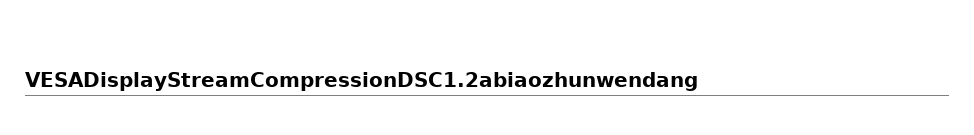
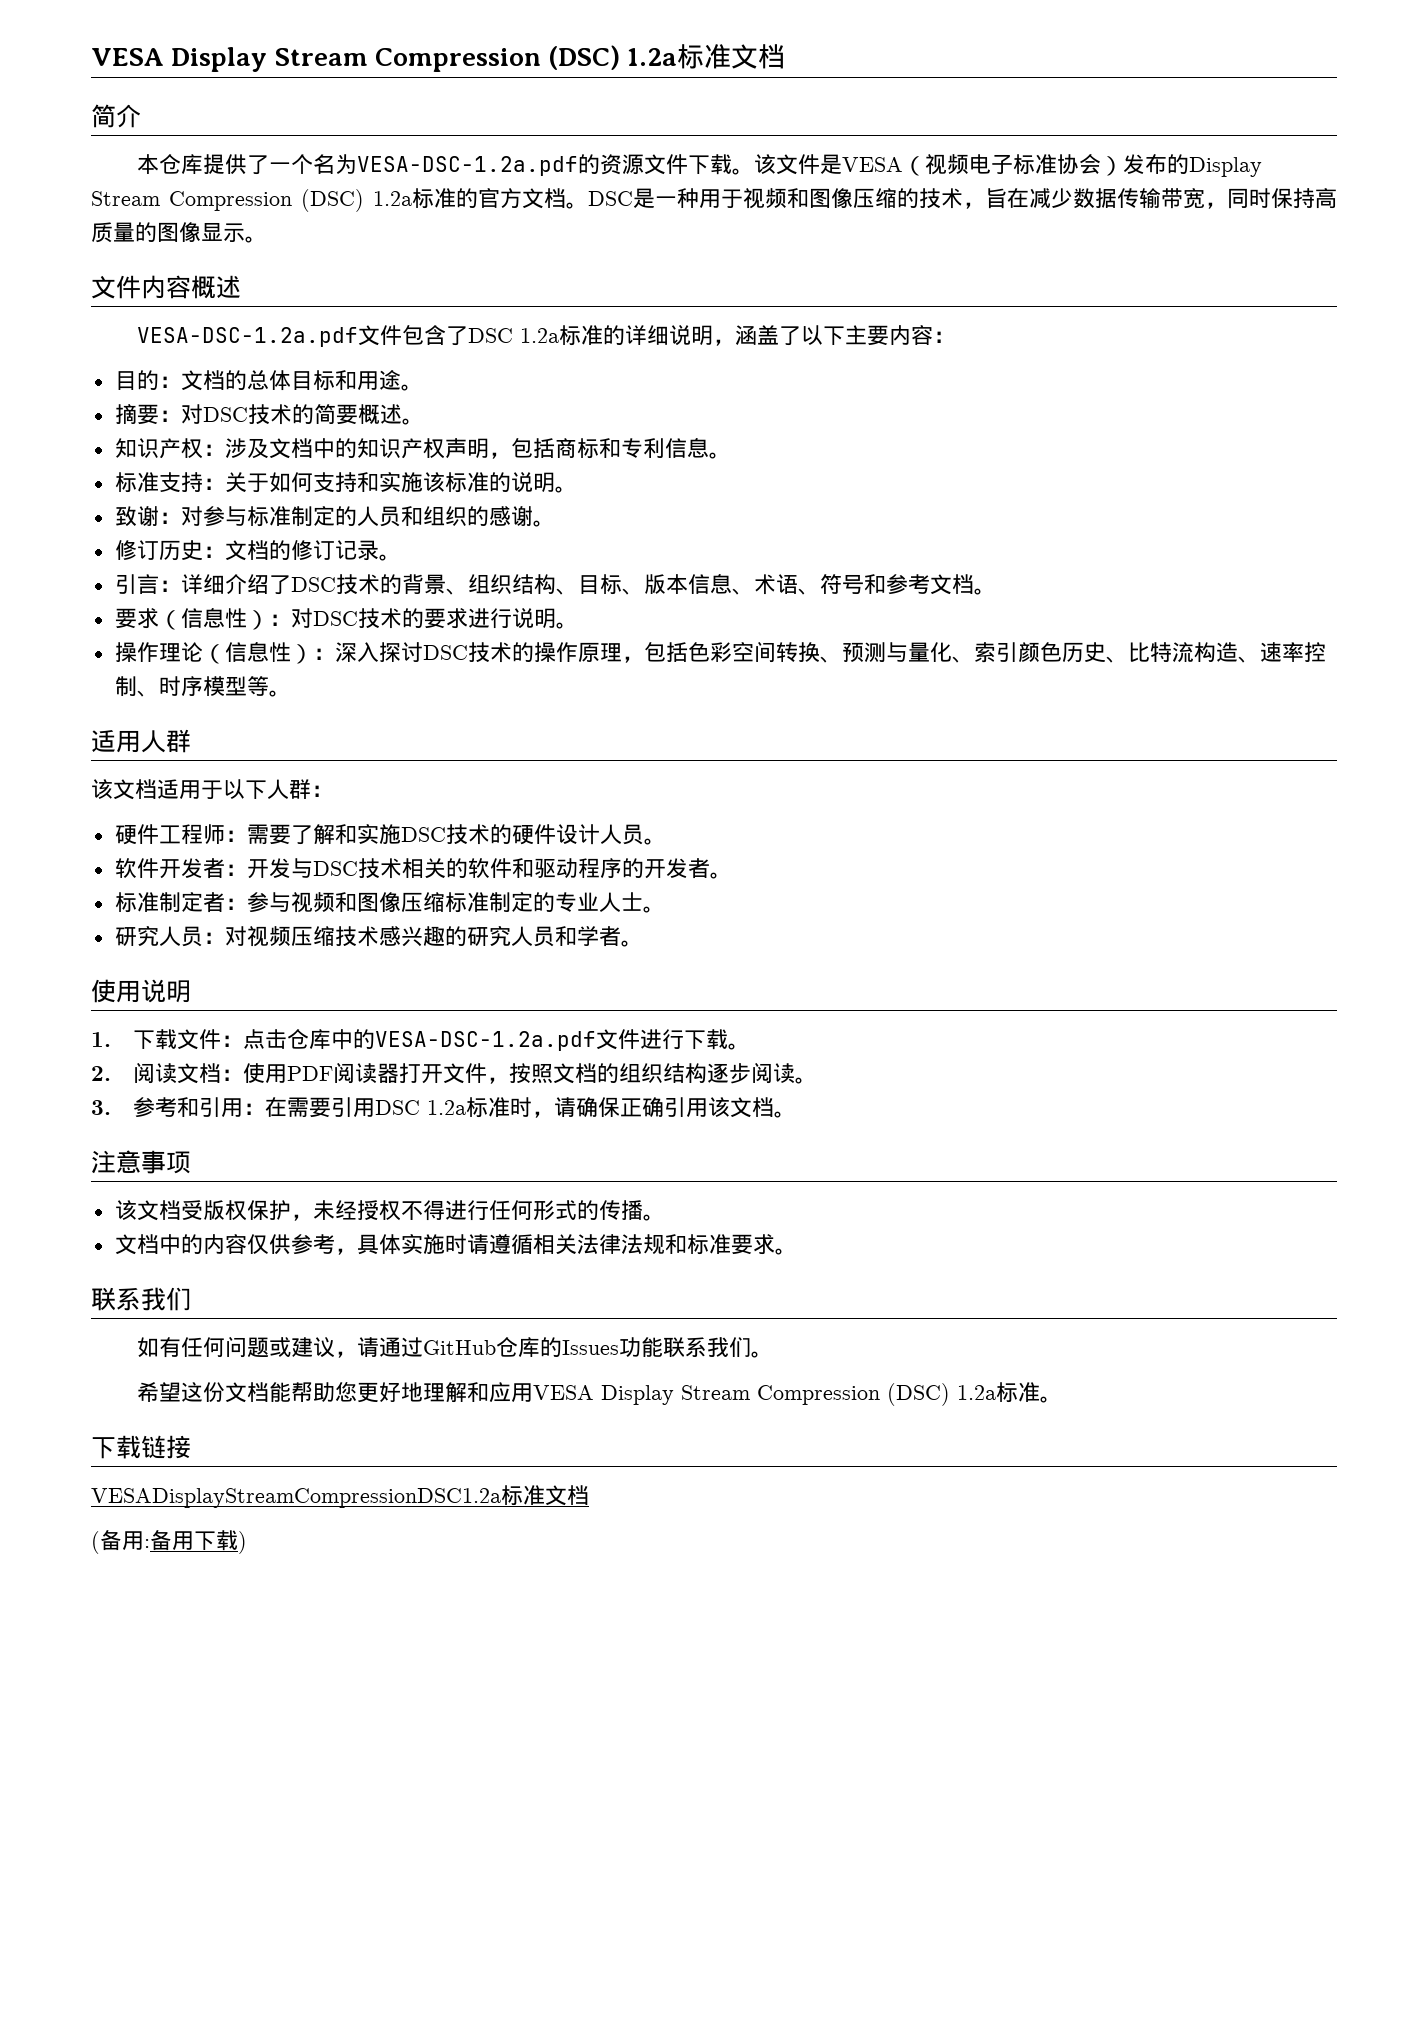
[25,72,698,91] VESADisplayStreamCompressionDSC1.2abiaozhunwendang -> [91,44,786,72] [91,104,141,128] [136,154,1262,177] [91,188,1337,212] [91,222,267,243] [91,275,241,299] [136,325,955,347] [114,370,423,391] [114,404,424,425] [114,437,731,459] [114,472,577,493] [114,506,555,527] [114,540,401,561] [114,573,996,595] [114,607,578,630] [114,641,1326,664] [114,676,291,697] [91,729,191,753] [91,779,333,800] [114,824,666,845] [114,858,732,879] [114,892,665,913] [114,925,643,947] [91,979,191,1003] [91,1029,750,1051] [91,1062,817,1084] [91,1097,796,1118] [91,1150,191,1174] [114,1200,665,1221] [114,1234,797,1255] [91,1287,191,1311] [136,1336,773,1358] [136,1381,1062,1406] [91,1435,191,1459] [91,1485,589,1508] [91,1530,247,1554] VESA Display Stream Compression (DSC) 1.2a标准文档 // 简介 // 本仓库提供了一个名为VESA-DSC-1.2a.pdf的资源文件下载。该文件是VESA（视频电子标准协会）发布的Display Stream Compression (DSC) 1.2a标准的官方文档。DSC是一种用于视频和图像压缩的技术，旨在减少数据传输带宽，同时保持高质量的图像显示。 // 文件内容概述 // VESA-DSC-1.2a.pdf文件包含了DSC 1.2a标准的详细说明，涵盖了以下主要内容： // 目的：文档的总体目标和用途。 // 摘要：对DSC技术的简要概述。 // 知识产权：涉及文档中的知识产权声明，包括商标和专利信息。 // 标准支持：关于如何支持和实施该标准的说明。 // 致谢：对参与标准制定的人员和组织的感谢。 // 修订历史：文档的修订记录。 // 引言：详细介绍了DSC技术的背景、组织结构、目标、版本信息、术语、符号和参考文档。 // 要求（信息性）：对DSC技术的要求进行说明。 // 操作理论（信息性）：深入探讨DSC技术的操作原理，包括色彩空间转换、预测与量化、索引颜色历史、比特流构造、速率控制、时序模型等。 // 适用人群 // 该文档适用于以下人群： // 硬件工程师：需要了解和实施DSC技术的硬件设计人员。 // 软件开发者：开发与DSC技术相关的软件和驱动程序的开发者。 // 标准制定者：参与视频和图像压缩标准制定的专业人士。 // 研究人员：对视频压缩技术感兴趣的研究人员和学者。 // 使用说明 // 1.下载文件：点击仓库中的VESA-DSC-1.2a.pdf文件进行下载。 // 2.阅读文档：使用PDF阅读器打开文件，按照文档的组织结构逐步阅读。 // 3.参考和引用：在需要引用DSC 1.2a标准时，请确保正确引用该文档。 // 注意事项 // 该文档受版权保护，未经授权不得进行任何形式的传播。 // 文档中的内容仅供参考，具体实施时请遵循相关法律法规和标准要求。 // 联系我们 // 如有任何问题或建议，请通过GitHub仓库的Issues功能联系我们。 // 希望这份文档能帮助您更好地理解和应用VESA Display Stream Compression (DSC) 1.2a标准。 // 下载链接 // VESADisplayStreamCompressionDSC1.2a标准文档 // (备用:备用下载)

